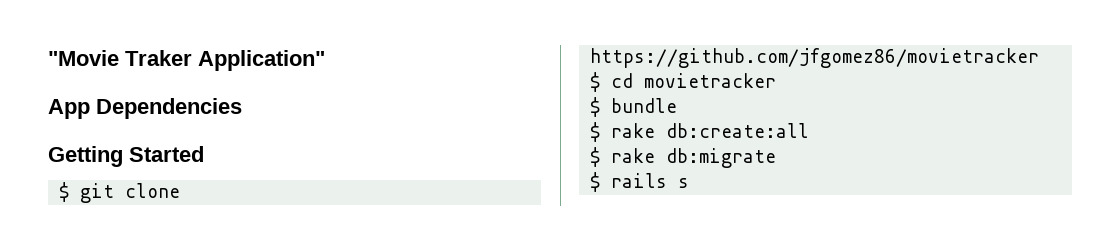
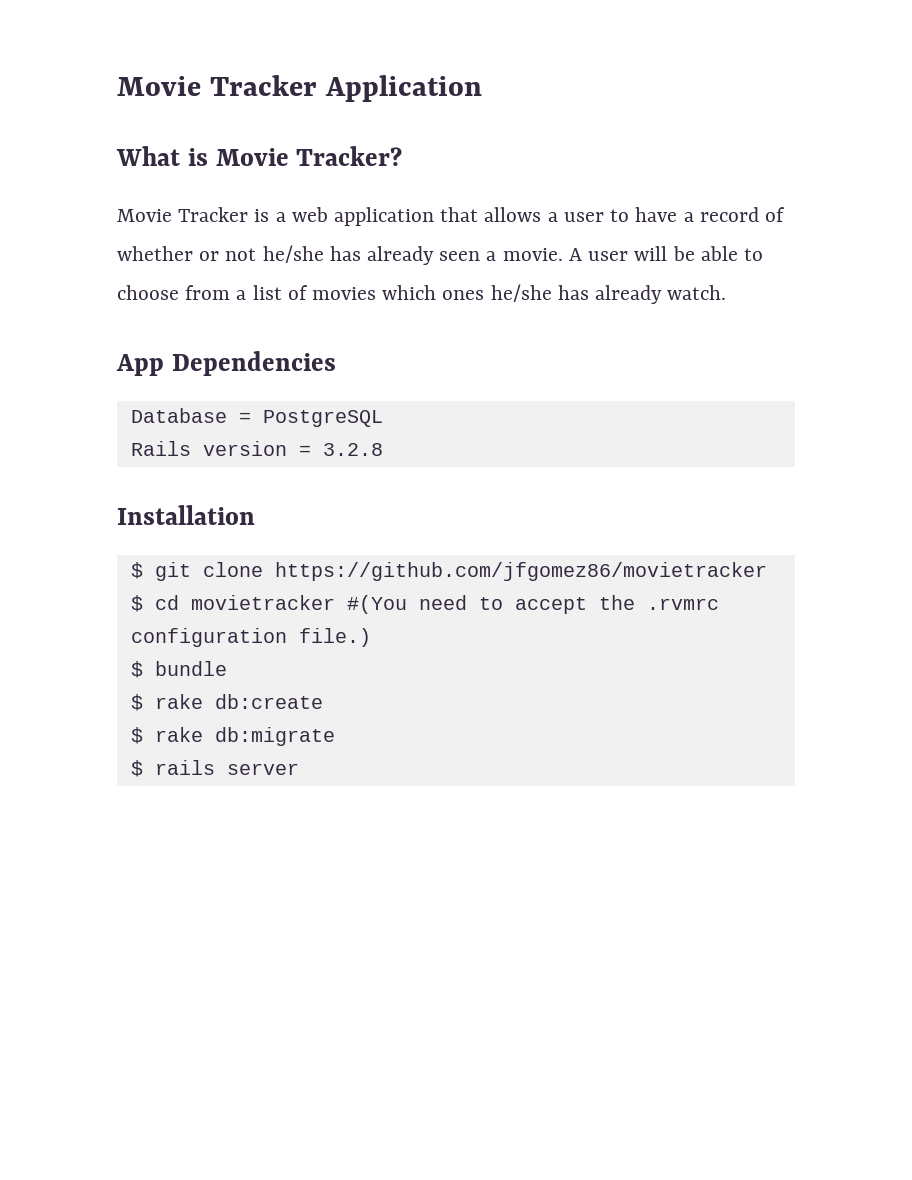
[48,50,325,71] [48,98,242,119] [48,146,204,167] "Movie Traker Application" // App Dependencies // Getting Started -> [117,75,482,102] [116,146,403,166] [117,207,785,226] [117,245,763,265] [117,284,727,304] [116,351,336,376] [130,408,383,427] [130,441,383,456] [117,505,255,525] Movie Tracker Application // What is Movie Tracker? // Movie Tracker is a web application that allows a user to have a record of whether or not he/she has already seen a movie. A user will be able to choose from a list of movies which ones he/she has already watch. // App Dependencies // Database = PostgreSQL // Rails version = 3.2.8 // Installation
(777, 80) none -> [346,595,719,614] [130,628,371,647] #(You need to accept the .rvmrc configuration file.)
[666,123,810,138] db:create:all -> [214,694,323,709] db:create
[678,178,690,188] s -> [226,763,299,775] server

